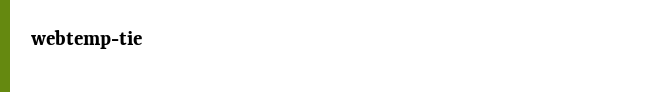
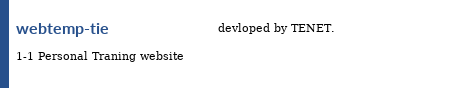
(142, 39) none -> [16,51,184,62] [218,23,335,34] // 1-1 Personal Traning website devloped by TENET.

